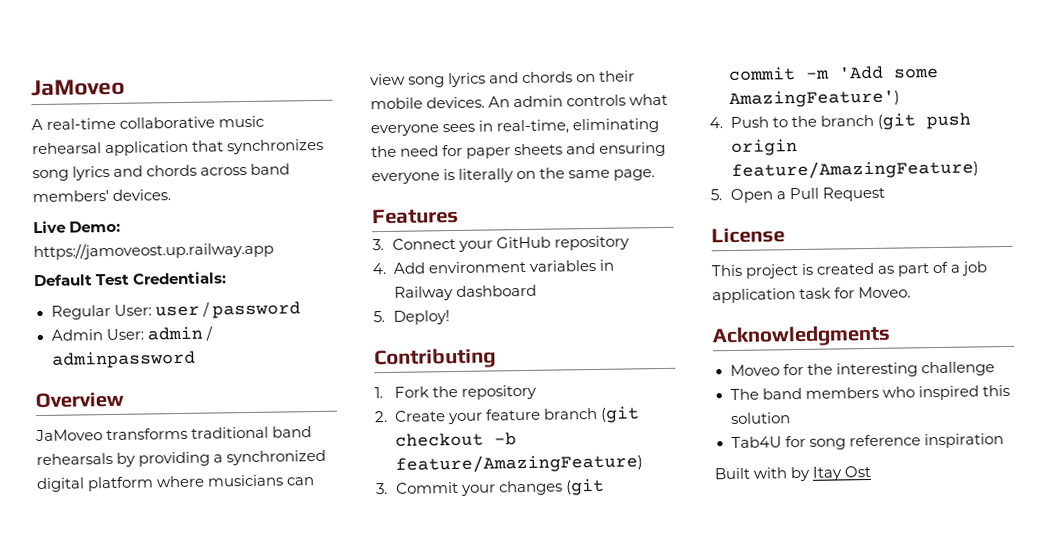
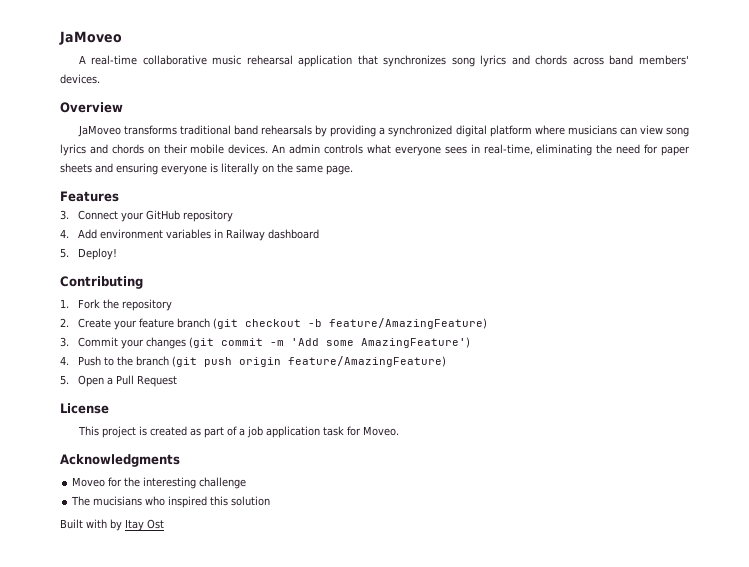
[33,220,122,234] [33,240,274,261] [33,271,228,287] [50,301,301,320] [50,325,213,341] [51,350,196,369] // Live Demo: https://jamoveost.up.railway.app // Default Test Credentials: // Regular User: user / password // Admin User: admin / adminpassword -> (100, 79) none
[761,386,879,400] band members -> [93,496,143,506] mucisians
[730,433,1004,450] // Tab4U for song reference inspiration -> (271, 501) none

